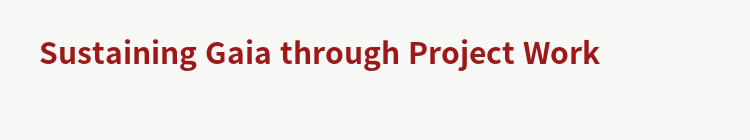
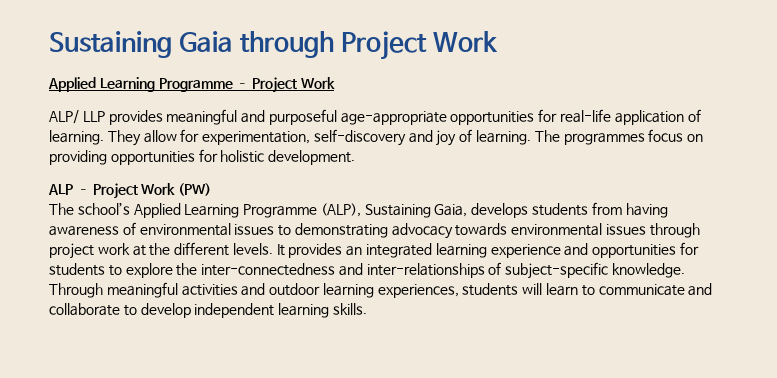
(601, 51) none -> [48,77,335,93] [49,109,701,125] [49,129,704,146] [49,149,356,165] [48,183,212,199] [49,202,668,218] [49,222,700,239] [49,242,699,259] [49,262,686,279] [49,282,713,298] [49,303,367,318] // Applied Learning Programme – Project Work // ALP/ LLP provides meaningful and purposeful age-appropriate opportunities for real-life application of learning. They allow for experimentation, self-discovery and joy of learning. The programmes focus on providing opportunities for holistic development. // ALP – Project Work (PW) // The school’s Applied Learning Programme (ALP), Sustaining Gaia, develops students from having awareness of environmental issues to demonstrating advocacy towards environmental issues through project work at the different levels. It provides an integrated learning experience and opportunities for students to explore the inter-connectedness and inter-relationships of subject-specific knowledge. Through meaningful activities and outdoor learning experiences, students will learn to communicate and collaborate to develop independent learning skills.

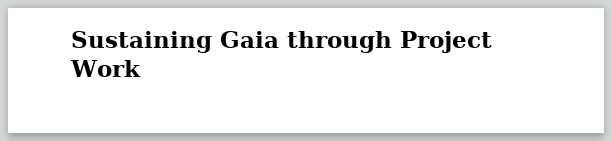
[48,77,335,93] [49,109,701,125] [49,129,704,146] [49,149,356,165] [48,183,212,199] [49,202,668,218] [49,222,700,239] [49,242,699,259] [49,262,686,279] [49,282,713,298] [49,303,367,318] // Applied Learning Programme – Project Work // ALP/ LLP provides meaningful and purposeful age-appropriate opportunities for real-life application of learning. They allow for experimentation, self-discovery and joy of learning. The programmes focus on providing opportunities for holistic development. // ALP – Project Work (PW) // The school’s Applied Learning Programme (ALP), Sustaining Gaia, develops students from having awareness of environmental issues to demonstrating advocacy towards environmental issues through project work at the different levels. It provides an integrated learning experience and opportunities for students to explore the inter-connectedness and inter-relationships of subject-specific knowledge. Through meaningful activities and outdoor learning experiences, students will learn to communicate and collaborate to develop independent learning skills. -> (141, 68) none

